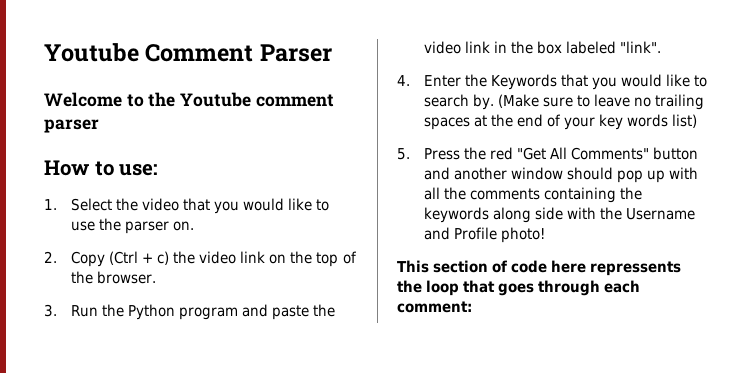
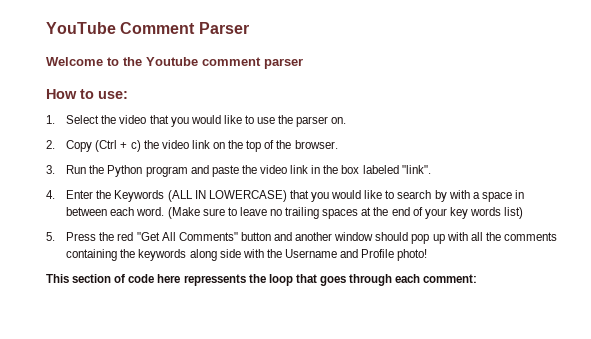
[44,43,139,62] Youtube -> [46,22,116,34] YouTube
(558, 82) none -> [167,190,287,202] (ALL IN LOWERCASE)
[473,94,495,110] by. -> [434,190,524,202] [66,207,165,216] by with a space in between each word.

